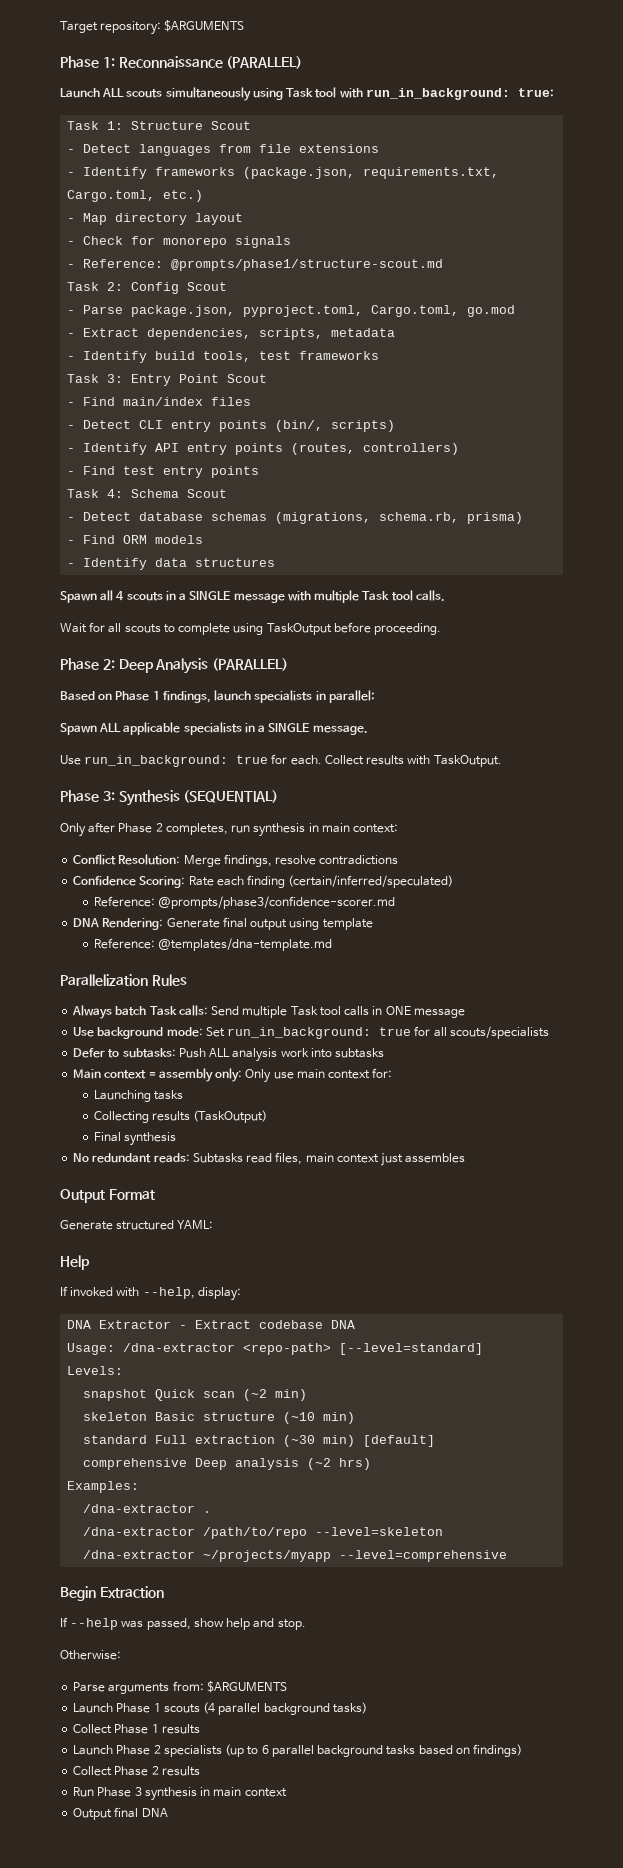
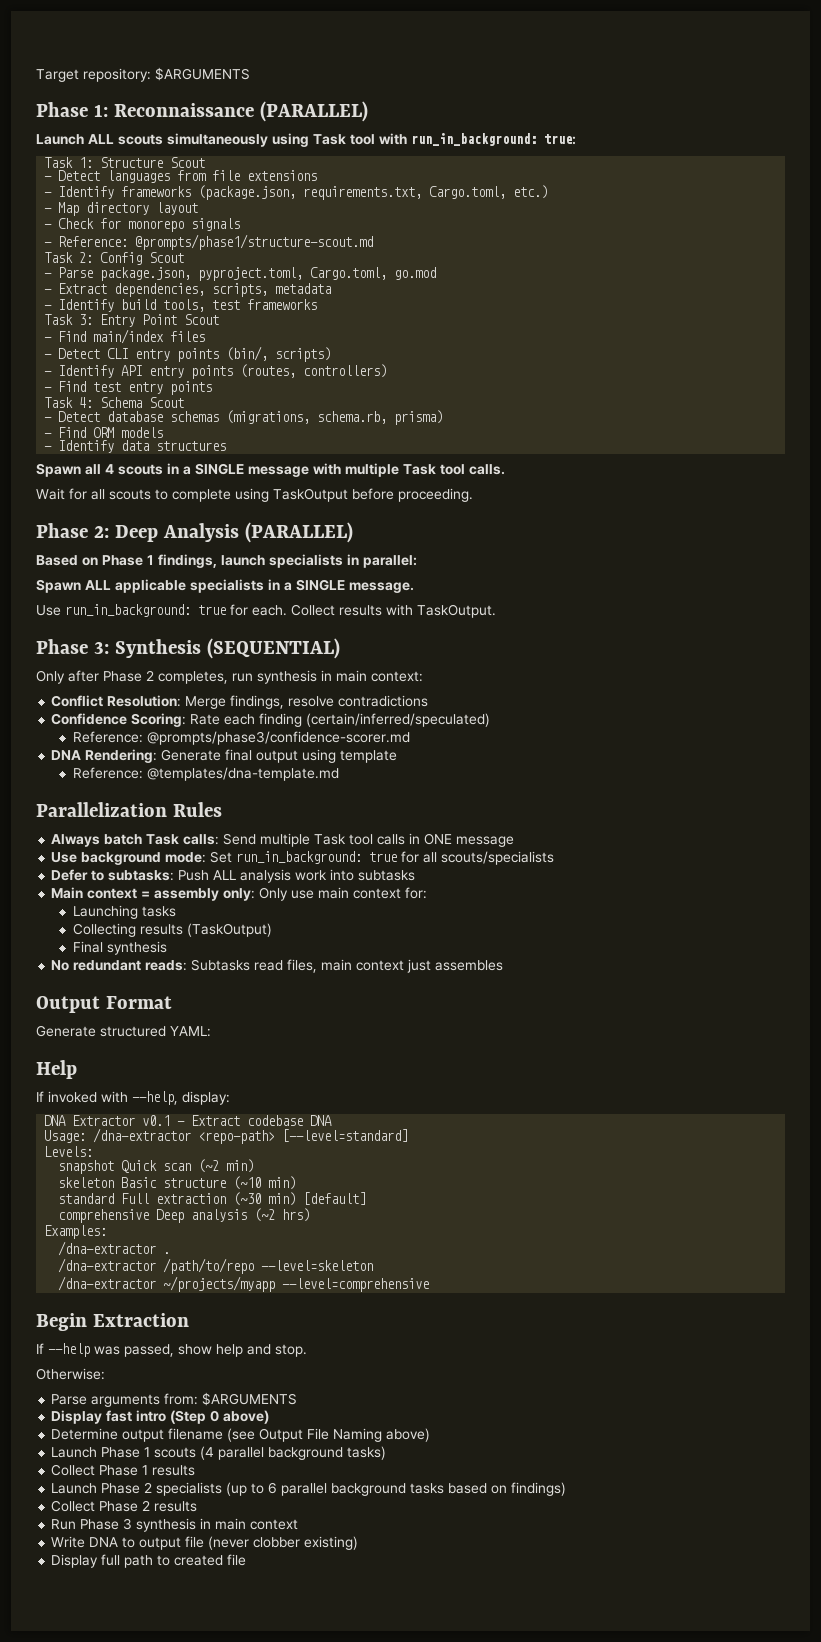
(172, 1324) none -> [142,1115,171,1126] v0.1
(287, 1687) none -> [51,1410,270,1424] [51,1428,431,1442] // Display fast intro (Step 0 above) // Determine output filename (see Output File Naming above)
[73,1807,168,1820] Output final DNA -> [51,1536,359,1550] [51,1554,247,1568] Write DNA to output file (never clobber existing) // Display full path to created file

